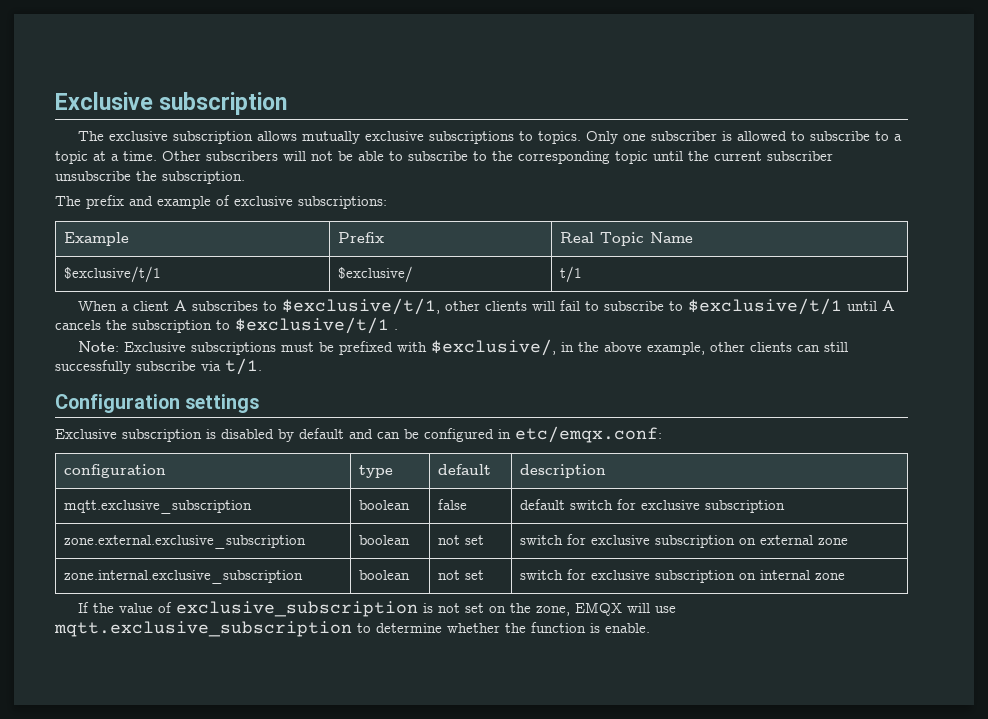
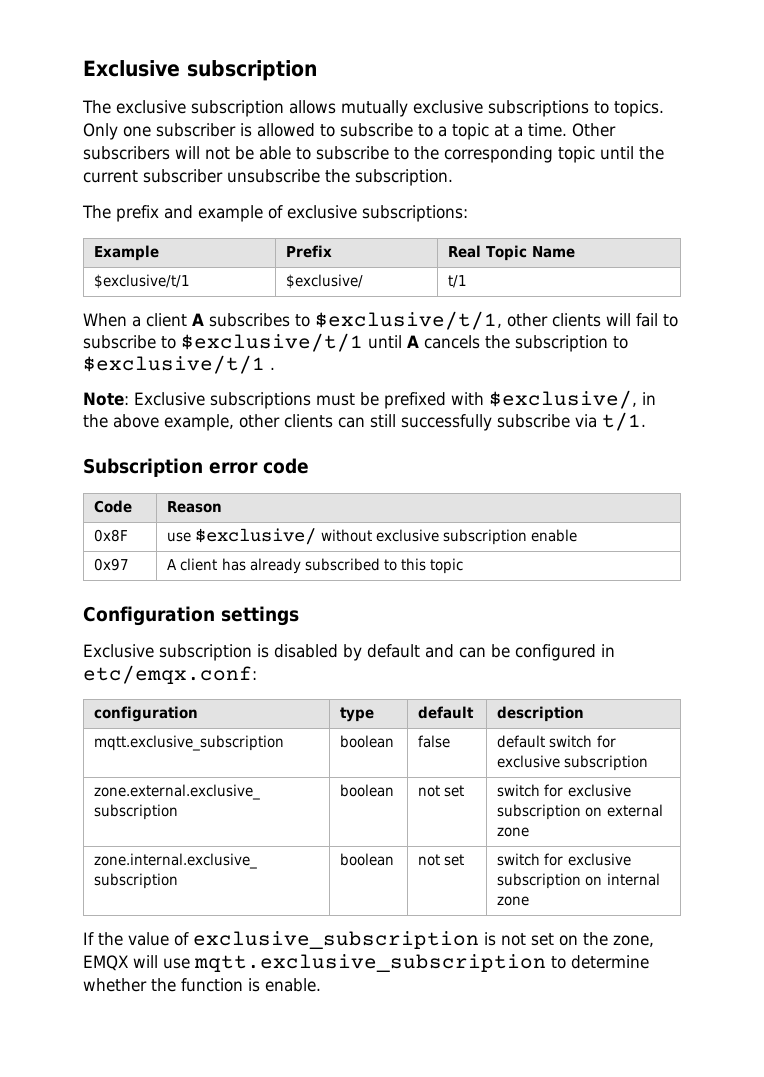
(262, 366) none -> [83,458,309,477] [94,500,133,513] [167,501,223,513] [94,529,129,542] [167,528,577,545] [94,558,130,571] [167,558,463,574] // Subscription error code // Code | Reason // 0x8F | use $exclusive/ without exclusive subscription enable // 0x97 | A client has already subscribed to this topic

